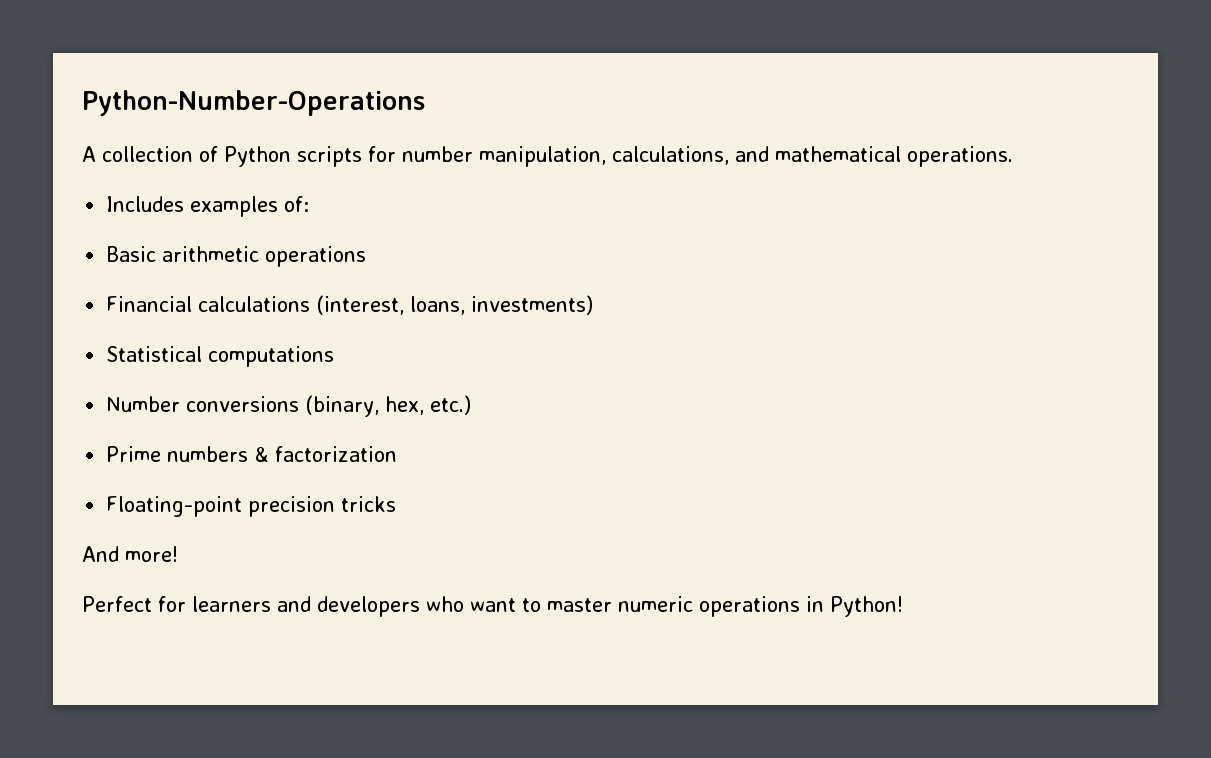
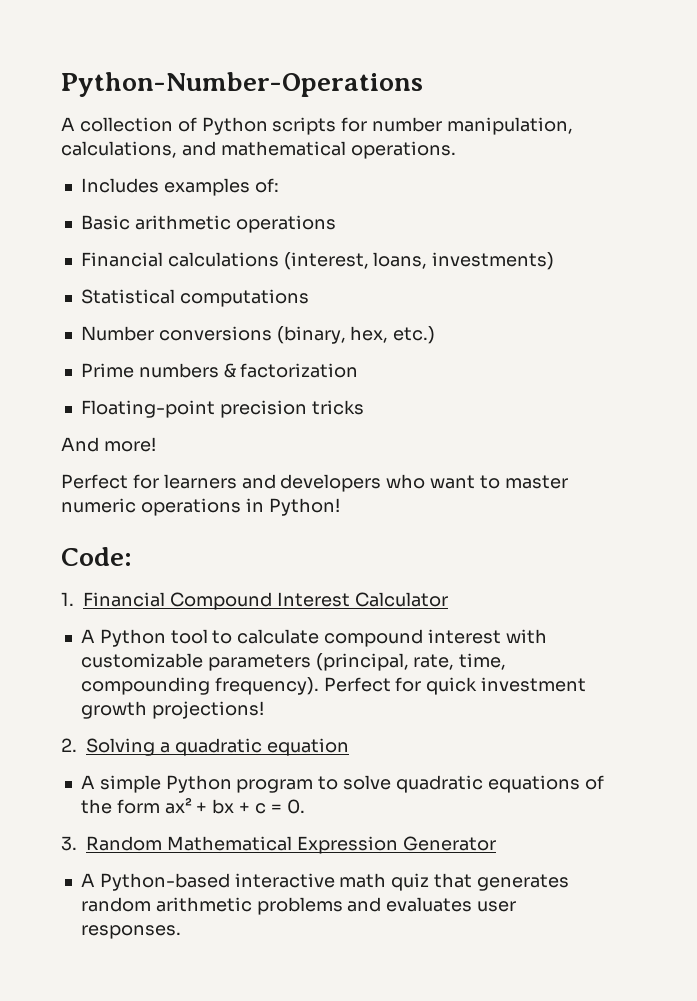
(903, 606) none -> [61,547,132,566] [61,592,448,610] [80,629,547,647] [80,653,507,671] [80,677,587,695] [80,701,264,719] [61,738,349,756] [80,775,604,793] [80,798,305,814] [61,836,496,854] [80,873,569,891] [80,897,517,915] [80,925,181,939] // Code: // 1. Financial Compound Interest Calculator // A Python tool to calculate compound interest with customizable parameters (principal, rate, time, compounding frequency). Perfect for quick investment growth projections! // 2. Solving a quadratic equation // A simple Python program to solve quadratic equations of the form ax² + bx + c = 0. // 3. Random Mathematical Expression Generator // A Python-based interactive math quiz that generates random arithmetic problems and evaluates user responses.

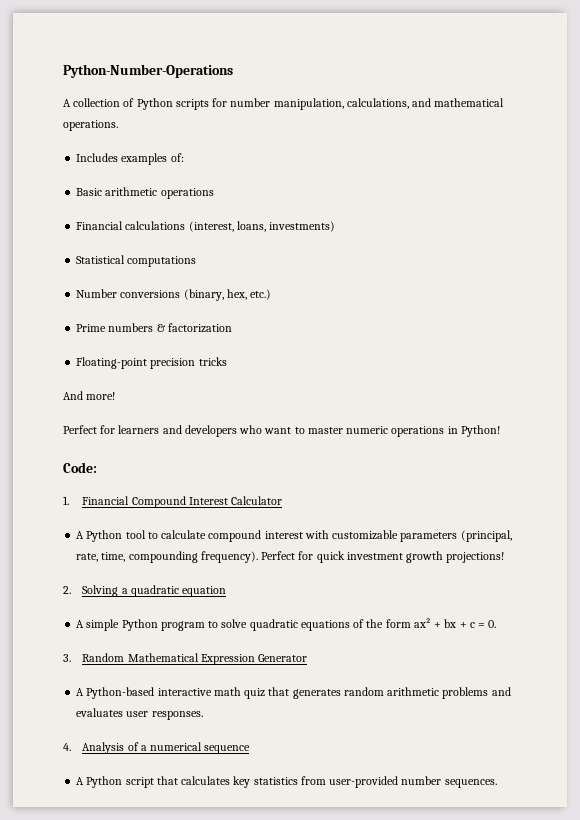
(181, 932) none -> [63,742,251,754] [76,776,497,788] // 4. Analysis of a numerical sequence // A Python script that calculates key statistics from user-provided number sequences.

